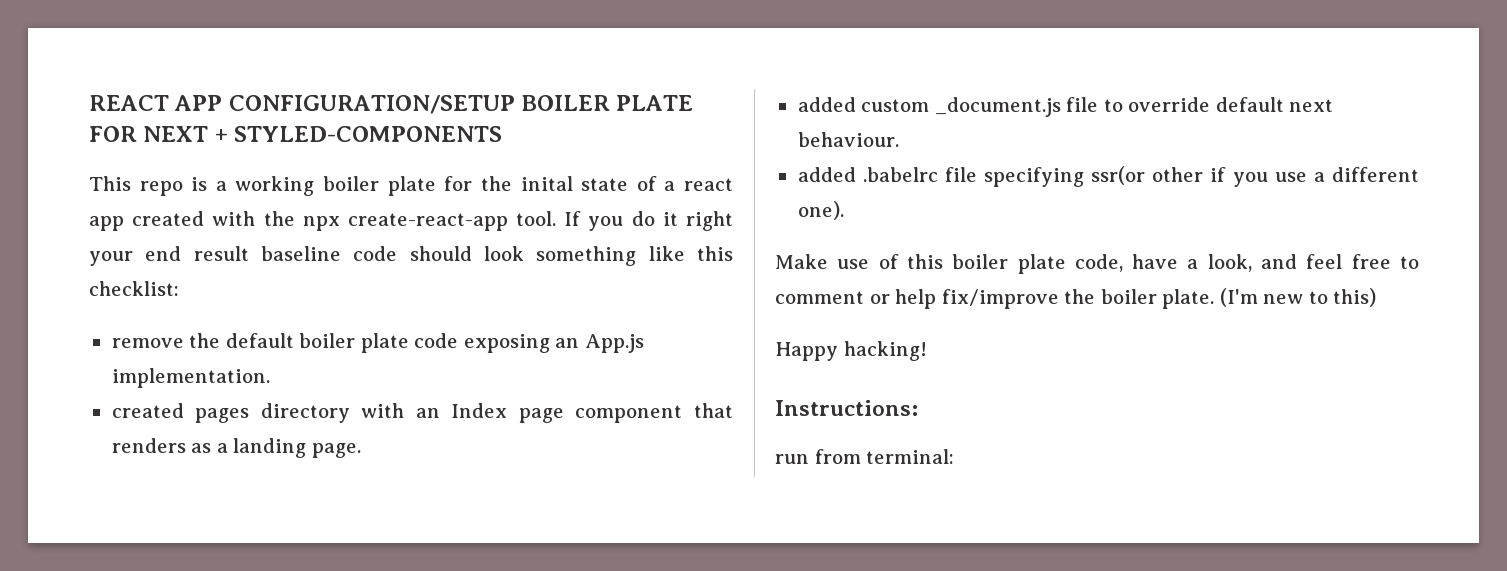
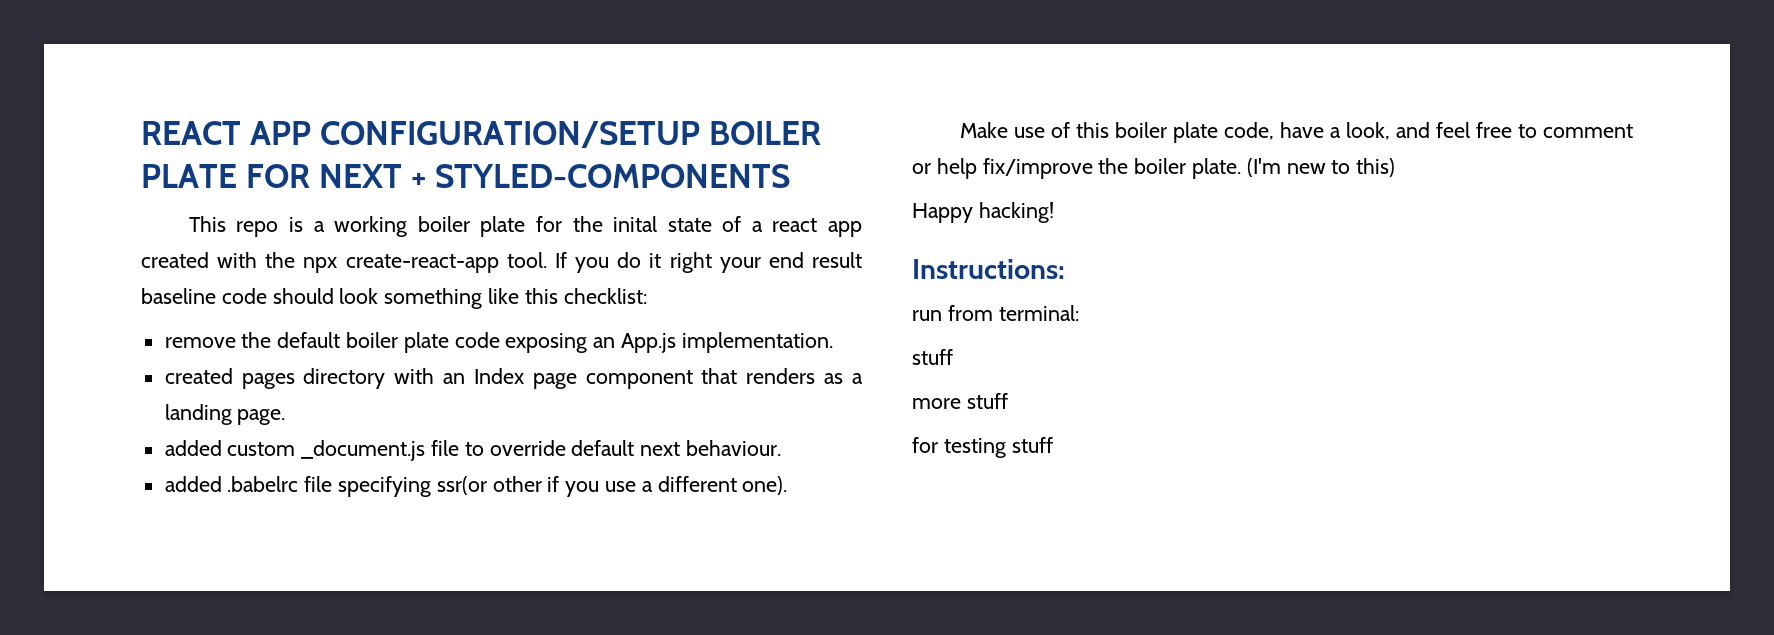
(955, 456) none -> [912,349,953,365] [912,393,1008,409] [912,437,1053,458] // stuff // more stuff // for testing stuff

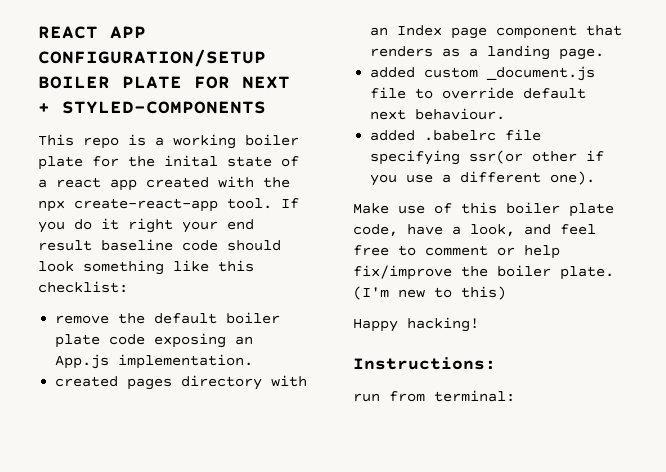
[912,349,953,365] [912,393,1008,409] [912,437,1053,458] // stuff // more stuff // for testing stuff -> (515, 396) none

